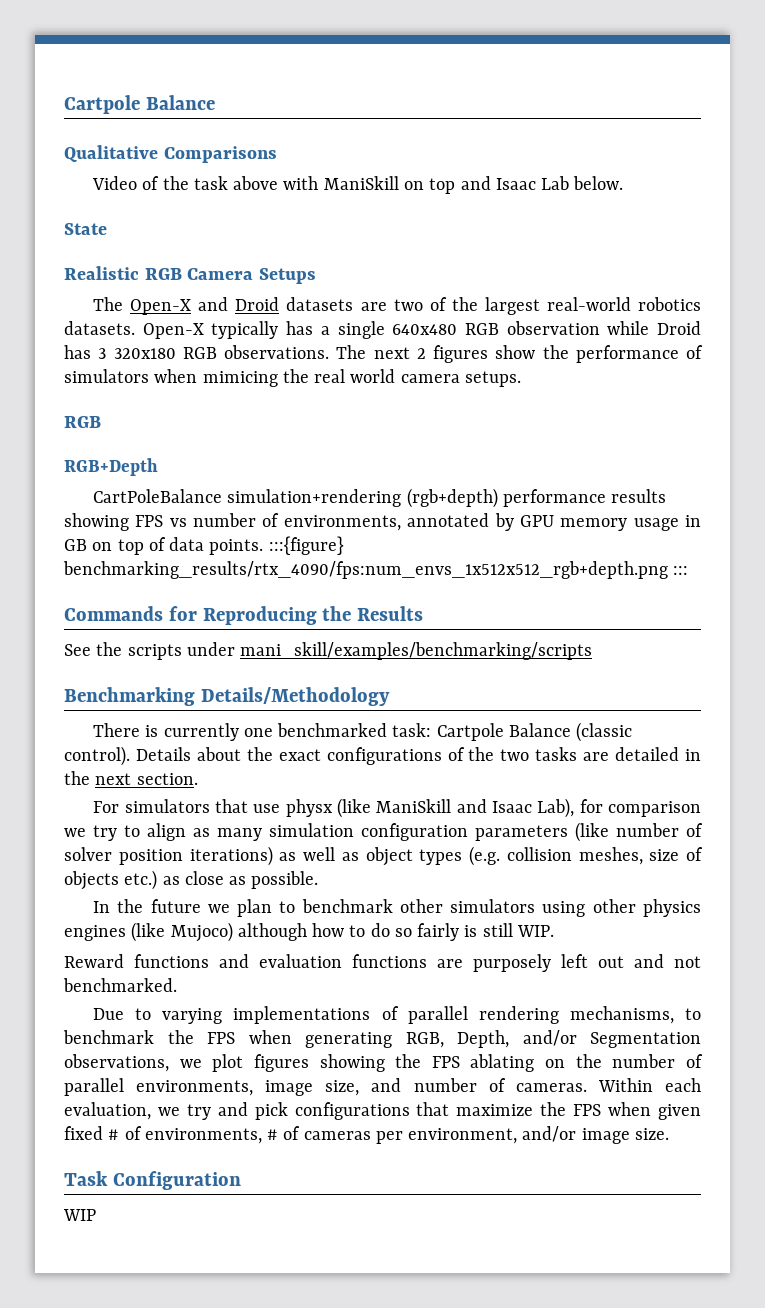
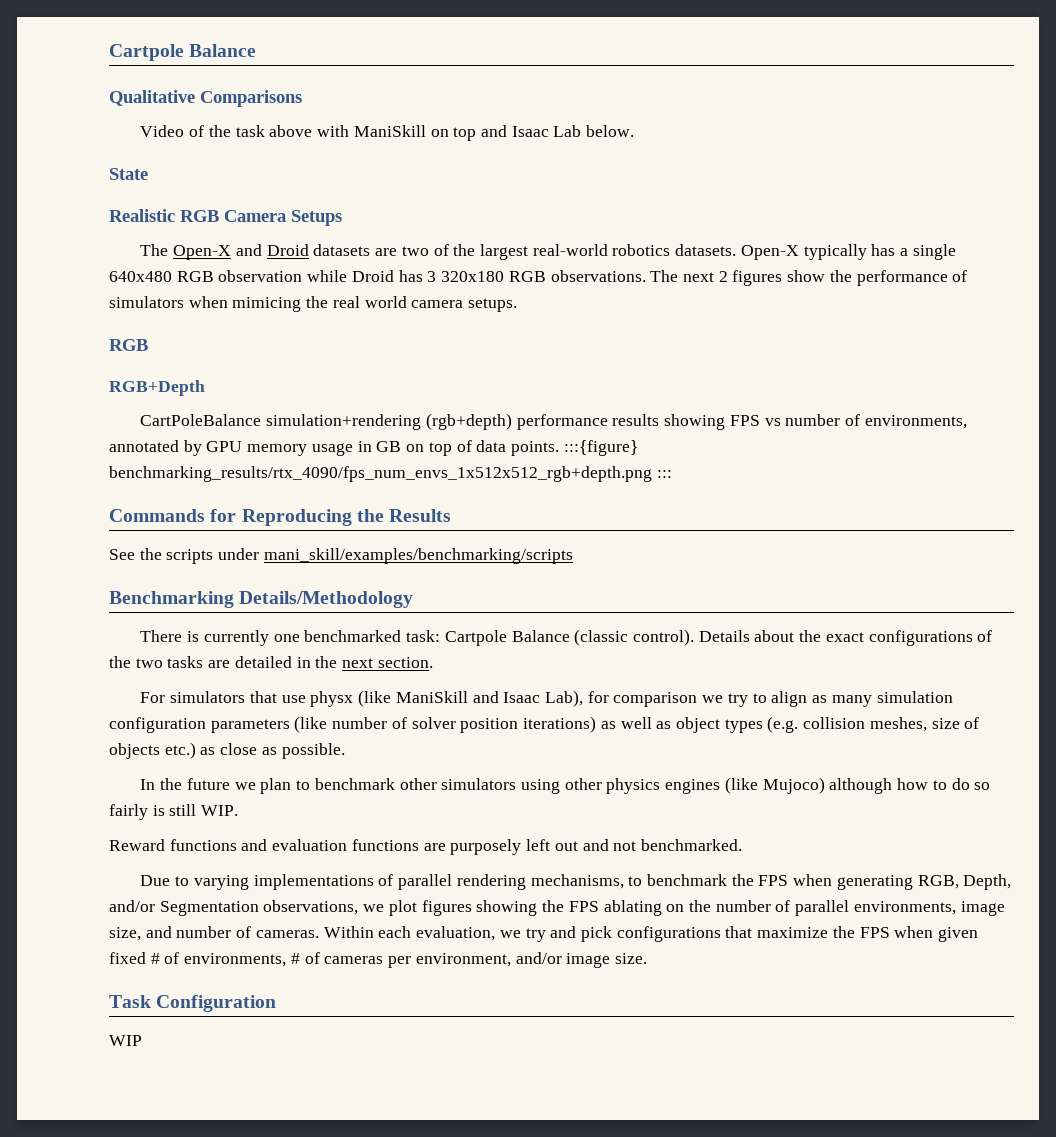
[63,561,668,579] benchmarking_results/rtx_4090/fps:num_envs_1x512x512_rgb+depth.png -> [109,466,652,482] benchmarking_results/rtx_4090/fps_num_envs_1x512x512_rgb+depth.png

